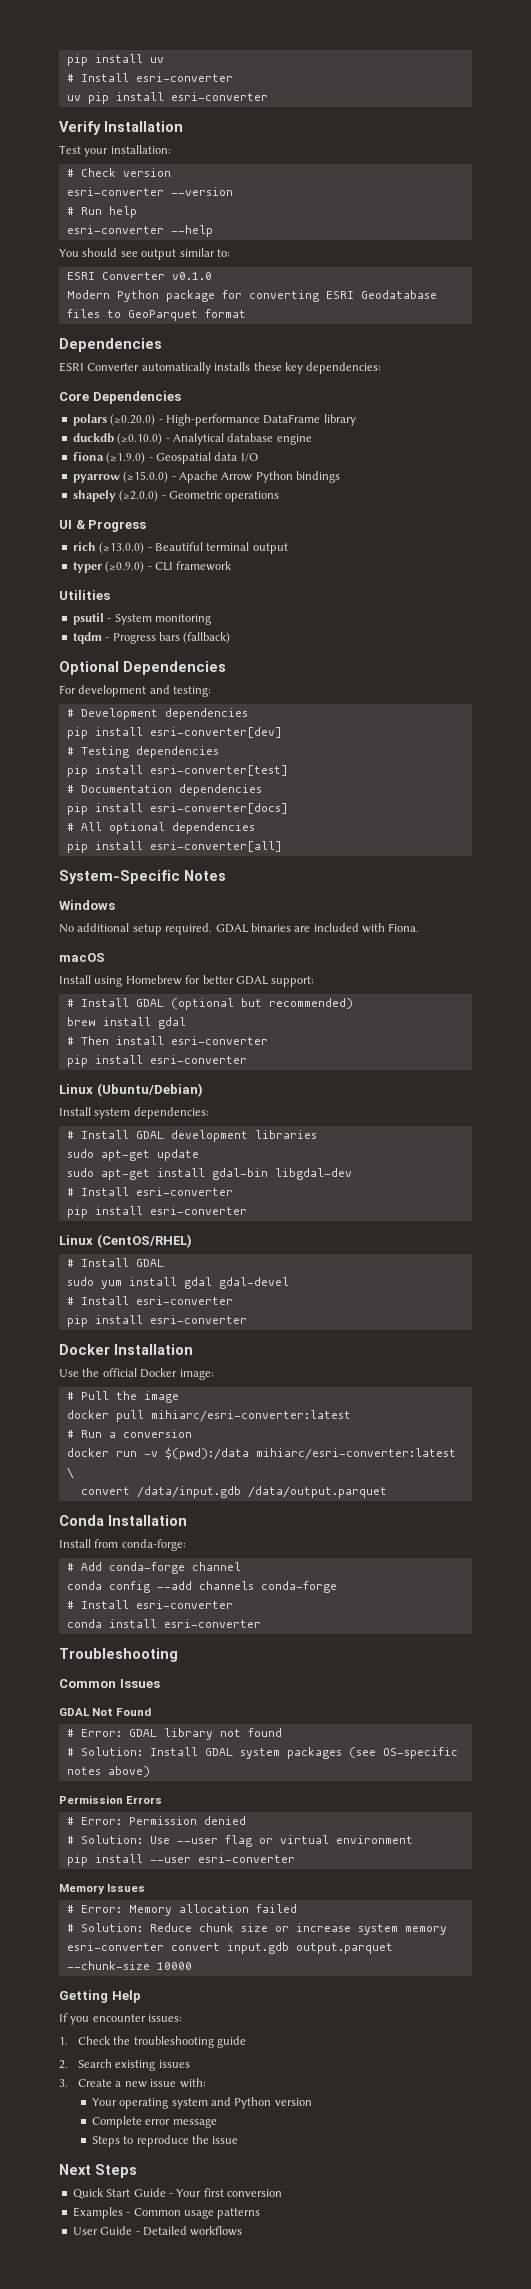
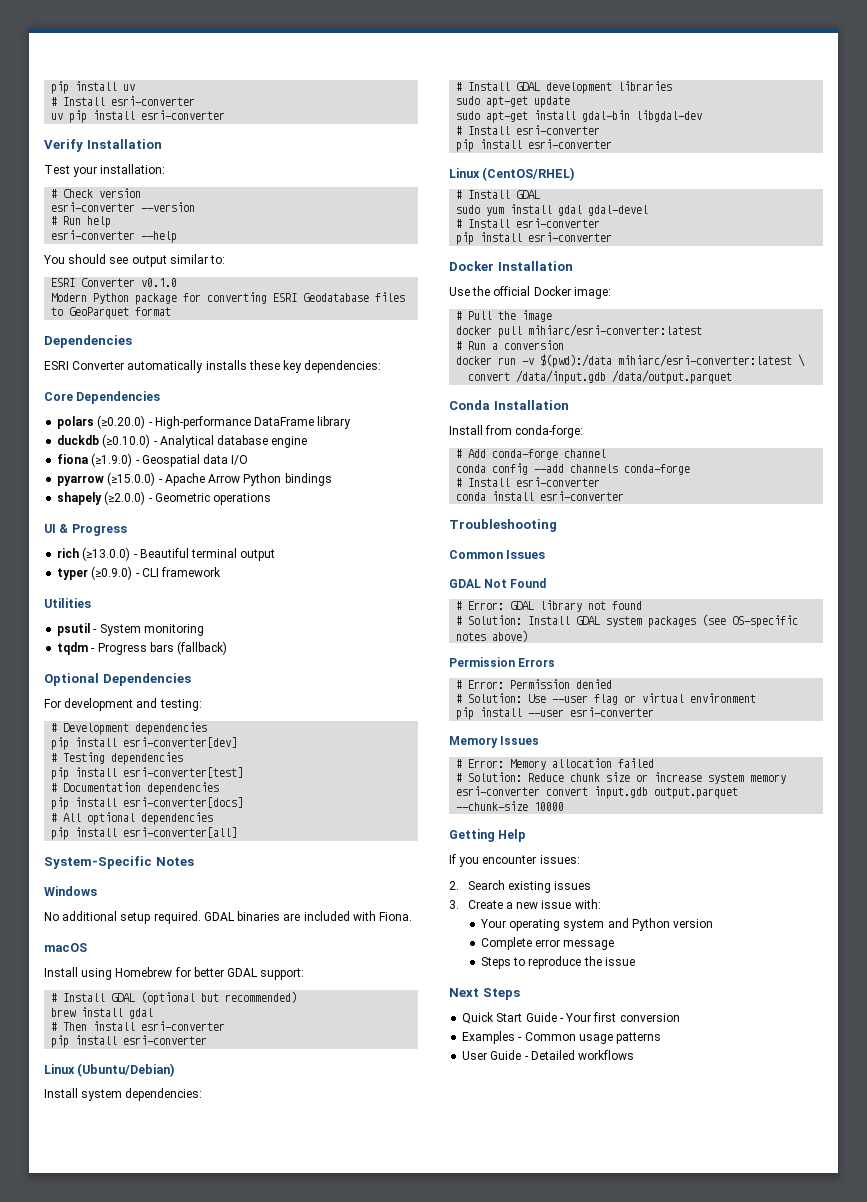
[59,2036,247,2048] // 1. Check the troubleshooting guide -> (580, 859) none

